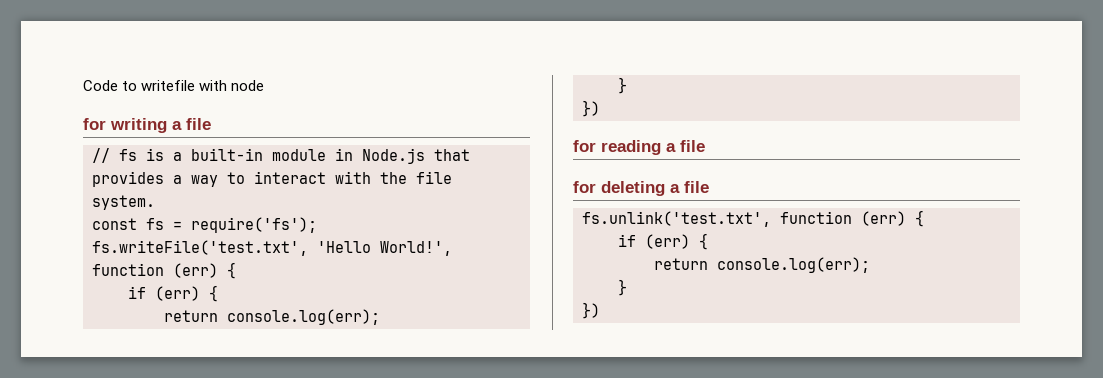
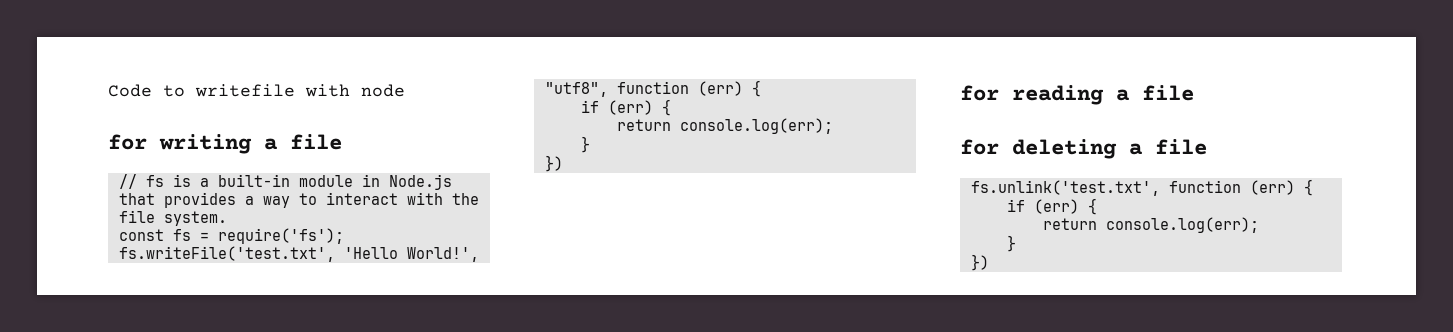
(452, 248) none -> [544,82,608,97] "utf8",

